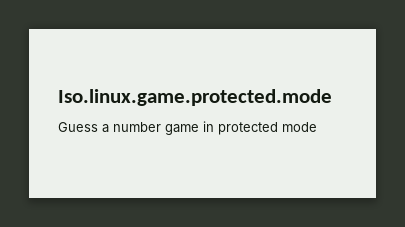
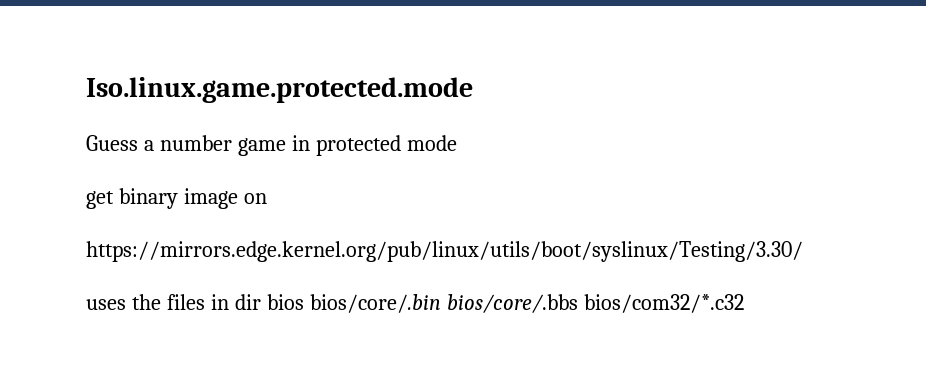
(317, 127) none -> [86,188,267,209] [86,241,803,262] [86,294,744,313] // get binary image on // https://mirrors.edge.kernel.org/pub/linux/utils/boot/syslinux/Testing/3.30/ // uses the files in dir bios bios/core/.bin bios/core/.bbs bios/com32/*.c32

